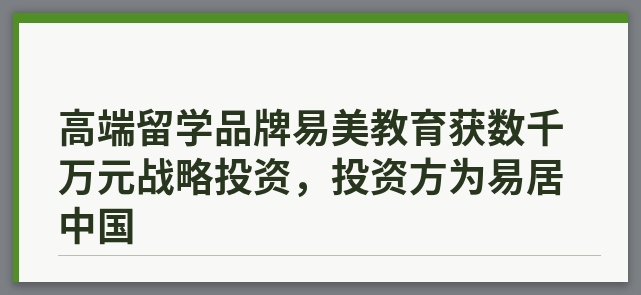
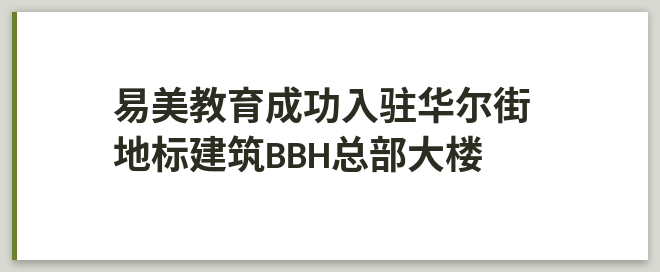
[58,108,565,147] [58,157,565,198] [58,206,136,245] 高端留学品牌易美教育获数千万元战略投资，投资方为易居中国 -> [113,86,531,124] [113,135,483,173] 易美教育成功入驻华尔街地标建筑BBH总部大楼

